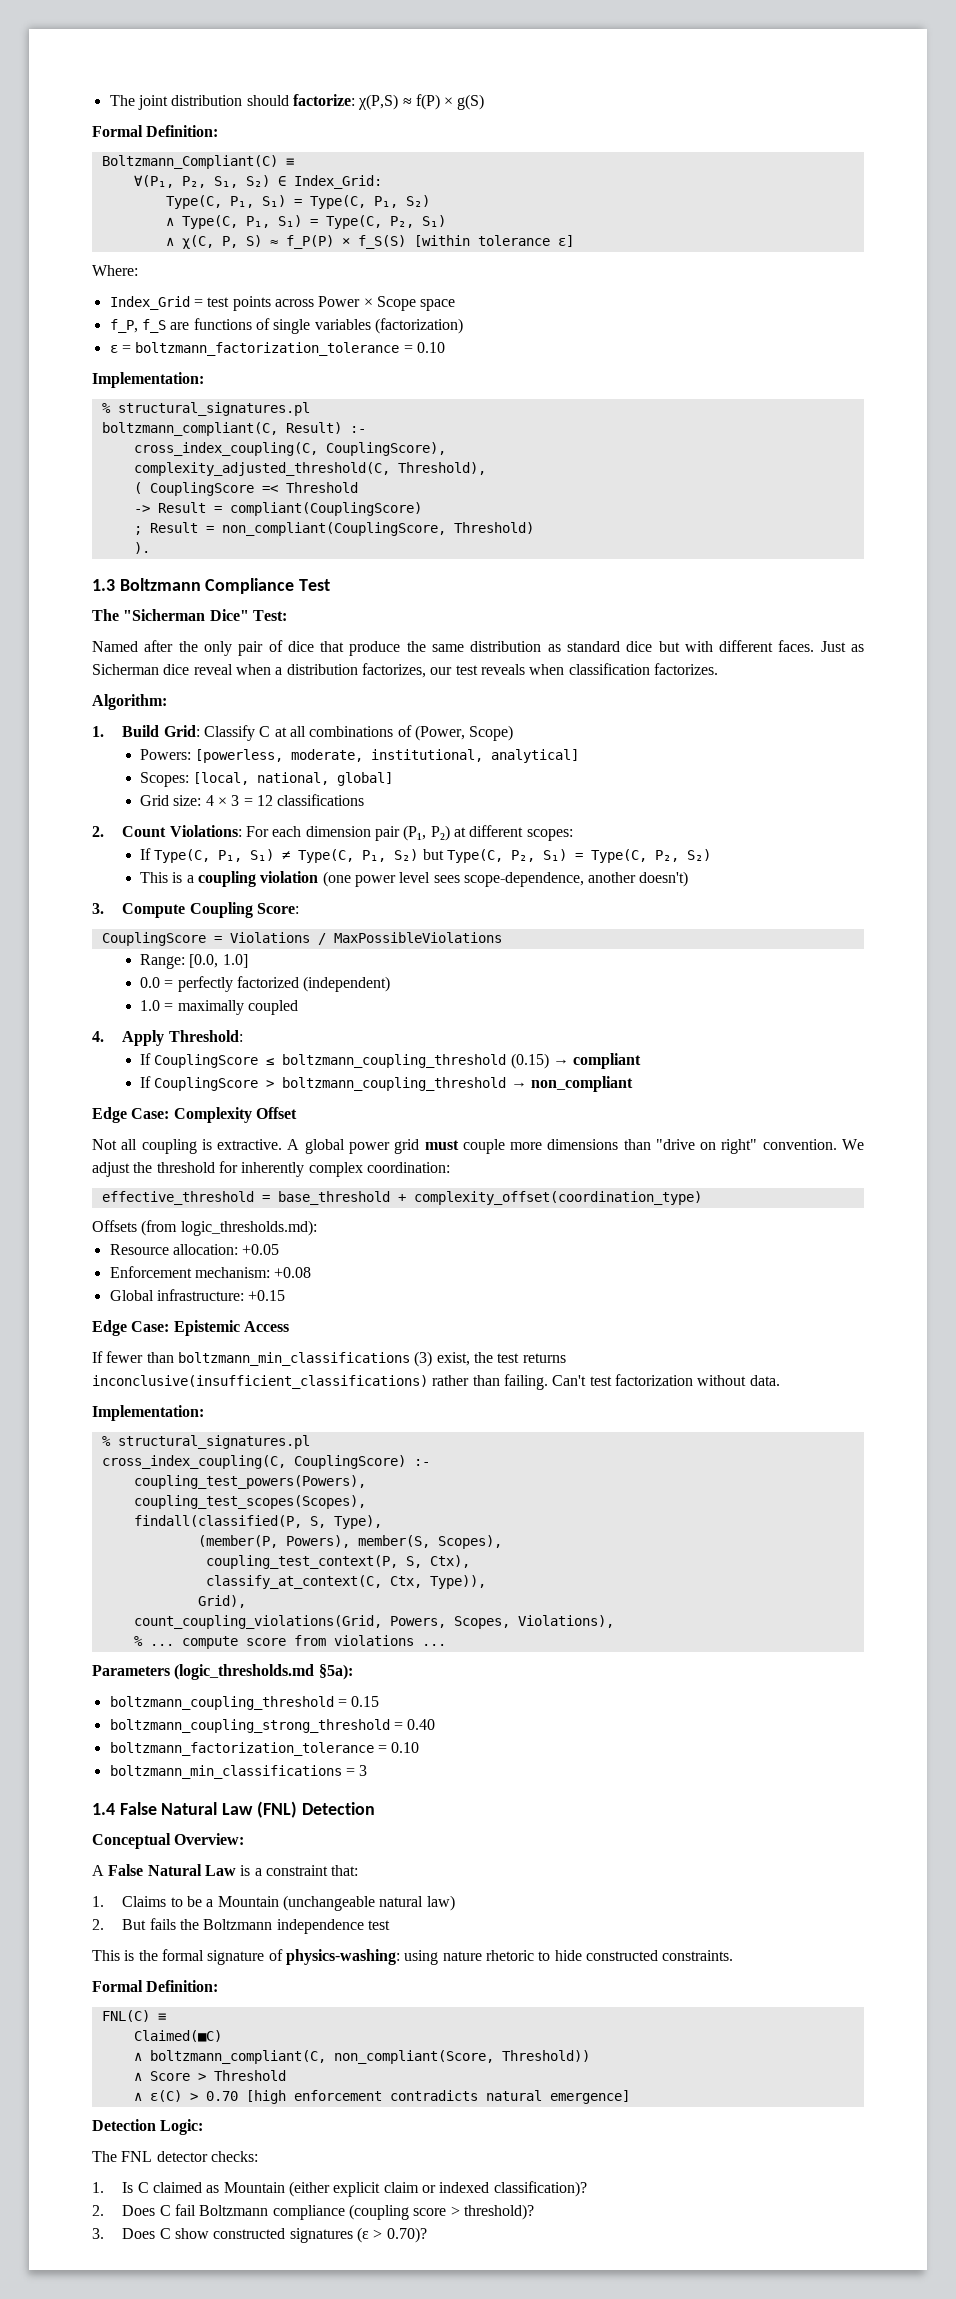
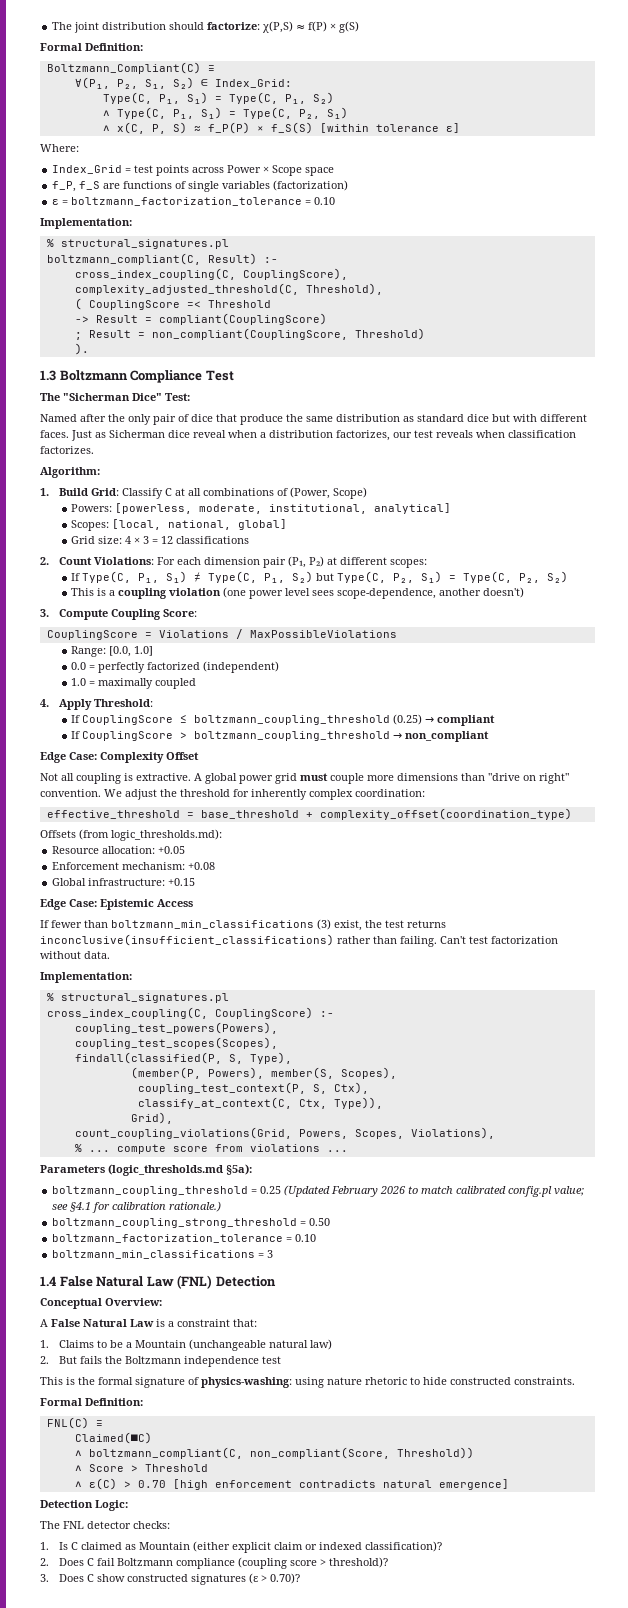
[510,1053,549,1069] (0.15) -> [393,714,423,725] (0.25)
[351,1696,380,1707] 0.15 -> [260,1185,585,1197] [52,1201,222,1213] 0.25 (Updated February 2026 to match calibrated config.pl value; see §4.1 for calibration rationale.)
[407,1719,436,1730] 0.40 -> [309,1218,331,1226] 0.50

